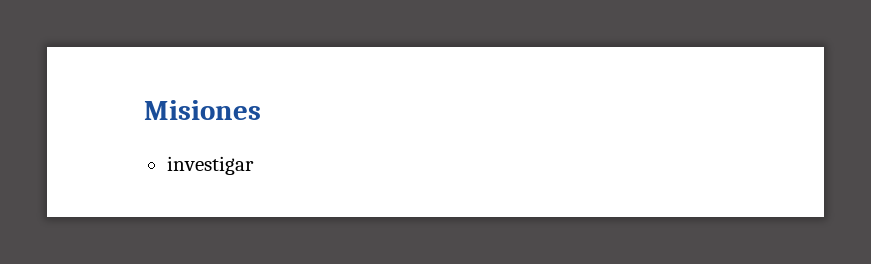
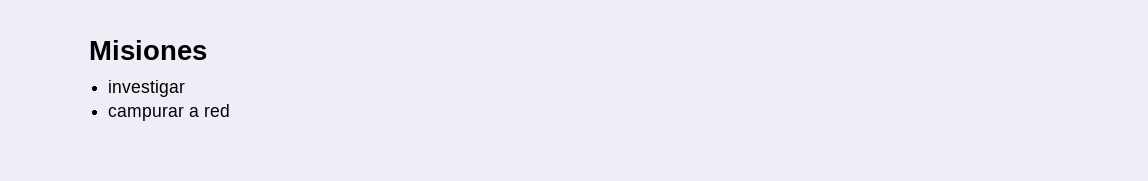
(254, 165) none -> [108,104,231,121] // campurar a red

